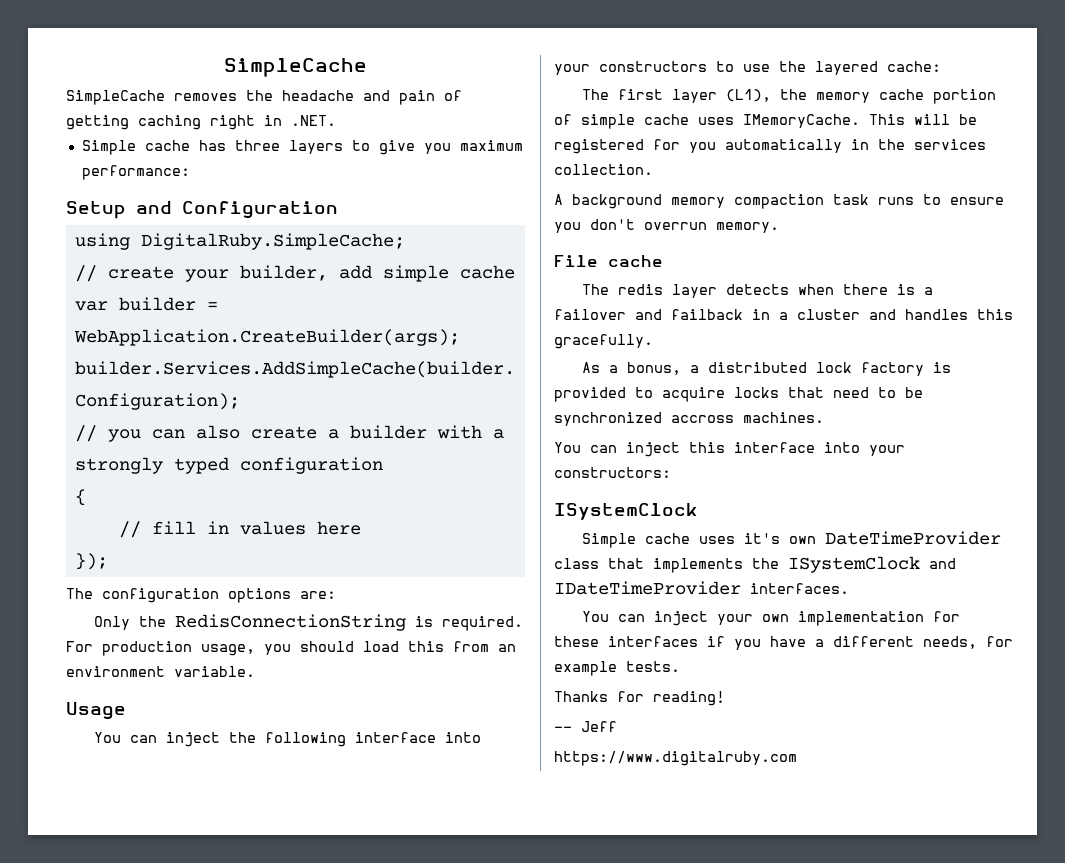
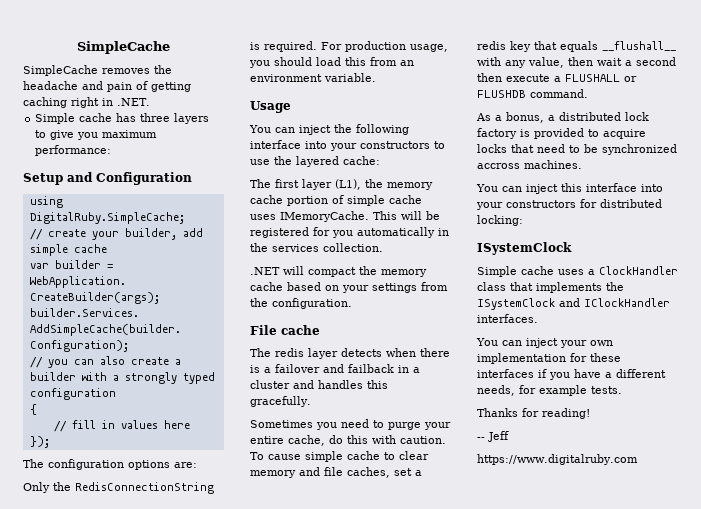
[554,194,1004,209] [554,219,779,233] A background memory compaction task runs to ensure you don't overrun memory. -> [250,266,427,277] [250,282,448,293] [250,298,352,309] .NET will compact the memory cache based on your settings from the configuration.
(653, 341) none -> [250,419,451,430] [250,435,446,446] [250,451,429,462] [250,467,422,478] [477,41,676,52] [477,57,676,68] [477,73,637,82] [477,89,588,98] // Sometimes you need to purge your entire cache, do this with caution. To cause simple cache to clear memory and file caches, set a redis key that equals __flushall__ with any value, then wait a second then execute a FLUSHALL or FLUSHDB command.
[554,467,671,478] constructors: -> [506,199,662,208] [477,215,523,226] constructors for distributed locking:
[744,531,1002,545] it's own DateTimeProvider -> [588,266,678,275] a ClockHandler
[554,581,741,595] IDateTimeProvider -> [584,298,670,307] IClockHandler

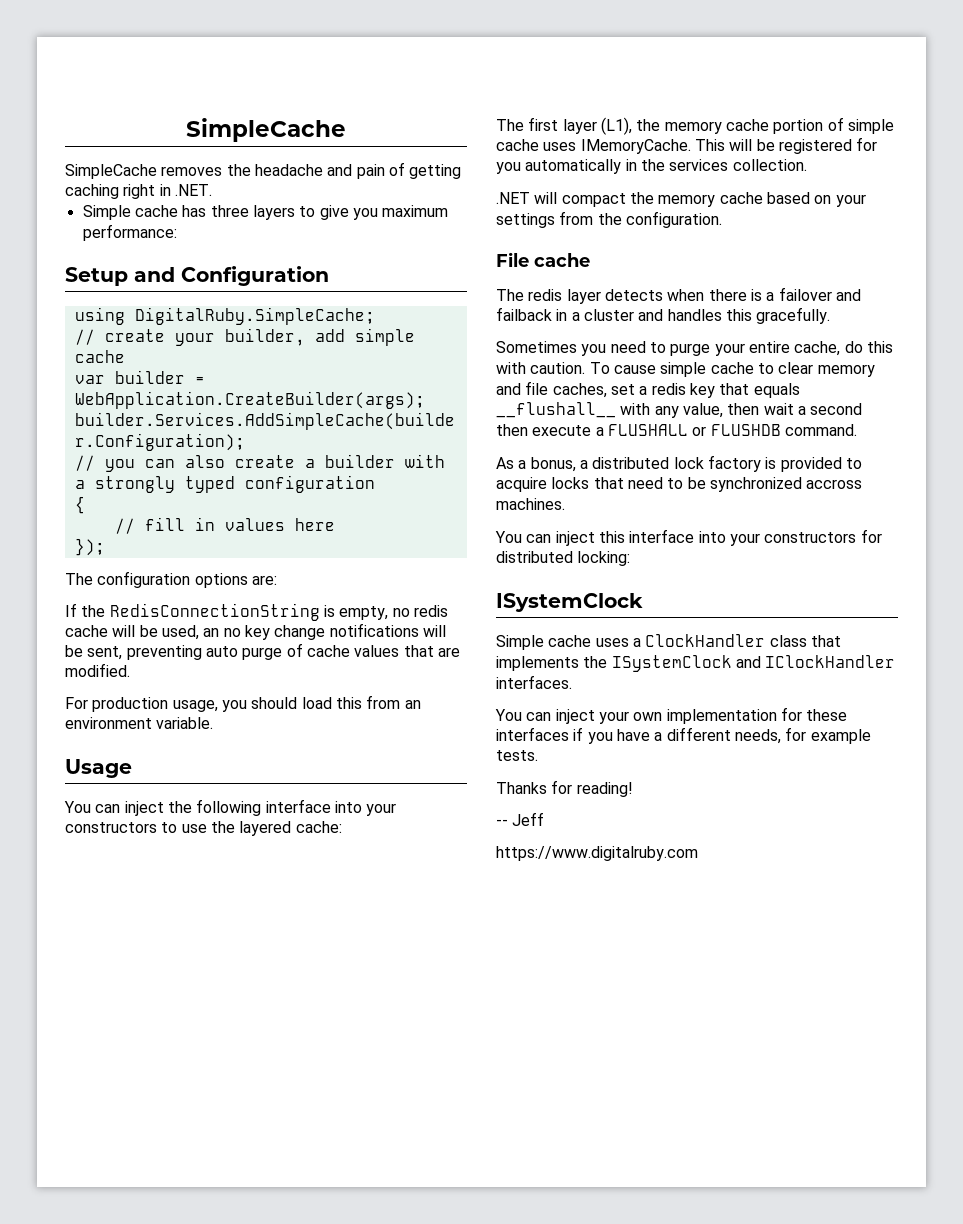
[23,482,50,493] Only -> [65,603,77,617] If
[264,41,317,52] required. -> [339,605,448,620] [65,623,446,640] [65,643,460,660] [65,663,130,677] empty, no redis cache will be used, an no key change notifications will be sent, preventing auto purge of cache values that are modified. //

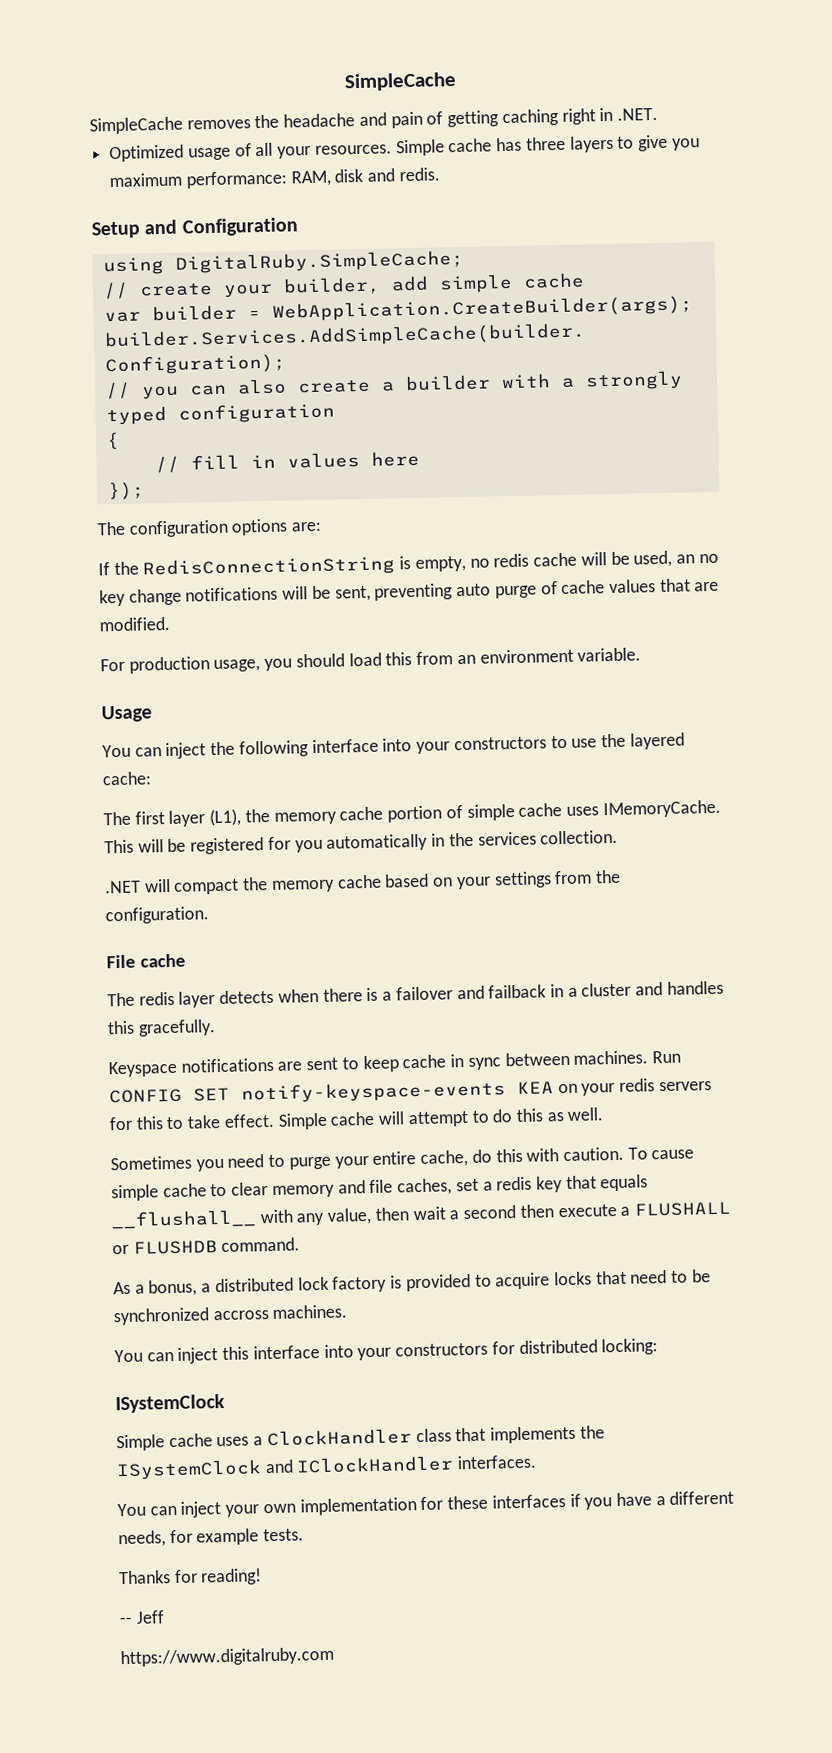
(212, 190) none -> [109,142,392,163] Optimized usage of all your resources.
(177, 232) none -> [290,167,440,187] RAM, disk and redis.
(831, 315) none -> [108,1050,681,1078] [109,1078,712,1104] [109,1107,604,1131] // Keyspace notifications are sent to keep cache in sync between machines. Run CONFIG SET notify-keyspace-events KEA on your redis servers for this to take effect. Simple cache will attempt to do this as well.

